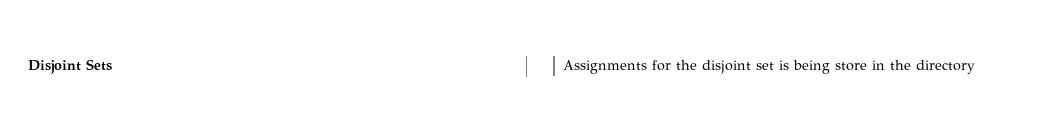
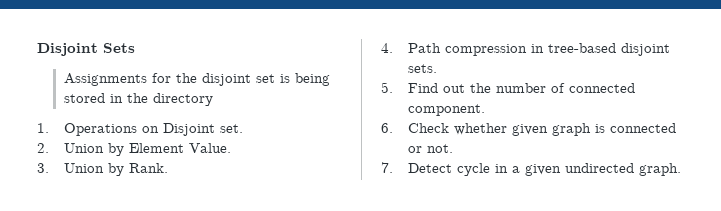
[835,62,868,71] store -> [63,93,105,103] stored
(976, 67) none -> [37,123,243,136] [37,143,231,156] [37,163,168,176] [381,43,670,56] [407,64,437,73] [381,82,635,93] [407,104,485,116] [381,123,676,136] [407,144,453,153] [381,162,681,176] // 1. Operations on Disjoint set. // 2. Union by Element Value. // 3. Union by Rank. // 4. Path compression in tree-based disjoint sets. // 5. Find out the number of connected component. // 6. Check whether given graph is connected or not. // 7. Detect cycle in a given undirected graph.

